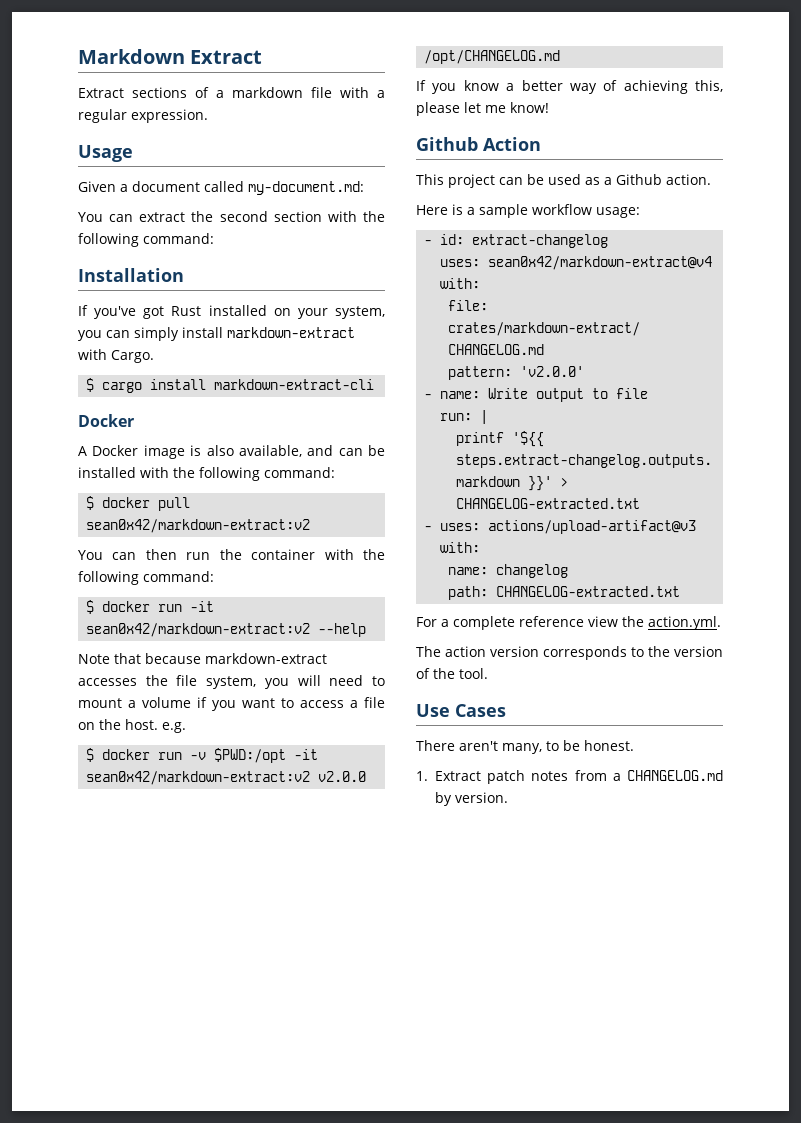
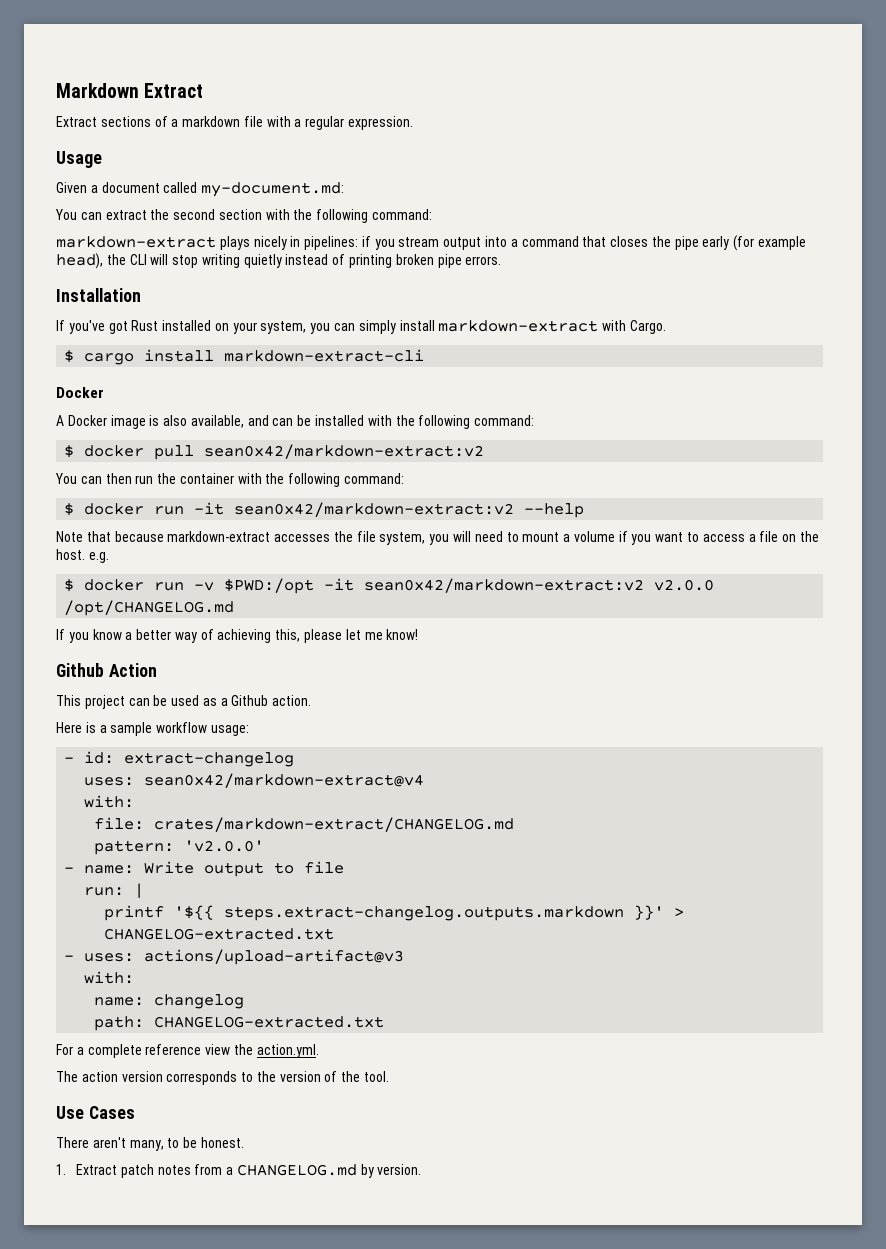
(214, 238) none -> [56,235,807,251] [56,253,502,269] // markdown-extract plays nicely in pipelines: if you stream output into a command that closes the pipe early (for example head), the CLI will stop writing quietly instead of printing broken pipe errors.

